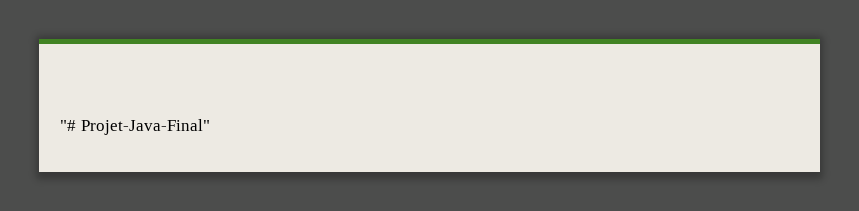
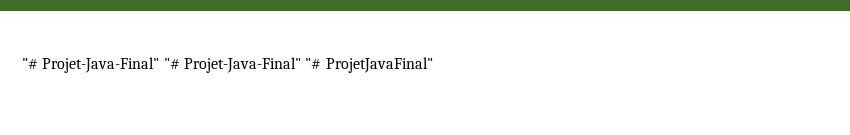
[60,119,210,135] "# Projet-Java-Final" -> [22,57,433,73] "# Projet-Java-Final" "# Projet-Java-Final" "# ProjetJavaFinal"

